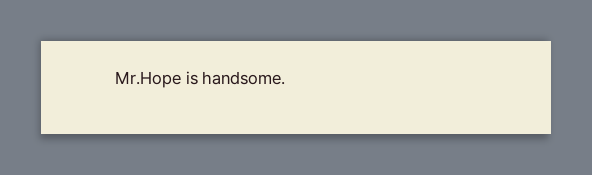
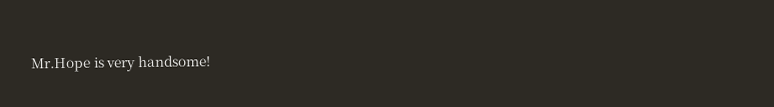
[202,71,286,85] handsome. -> [106,55,211,72] very handsome!

